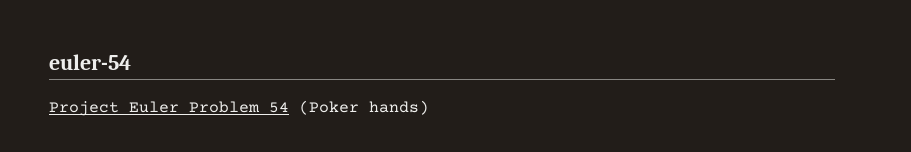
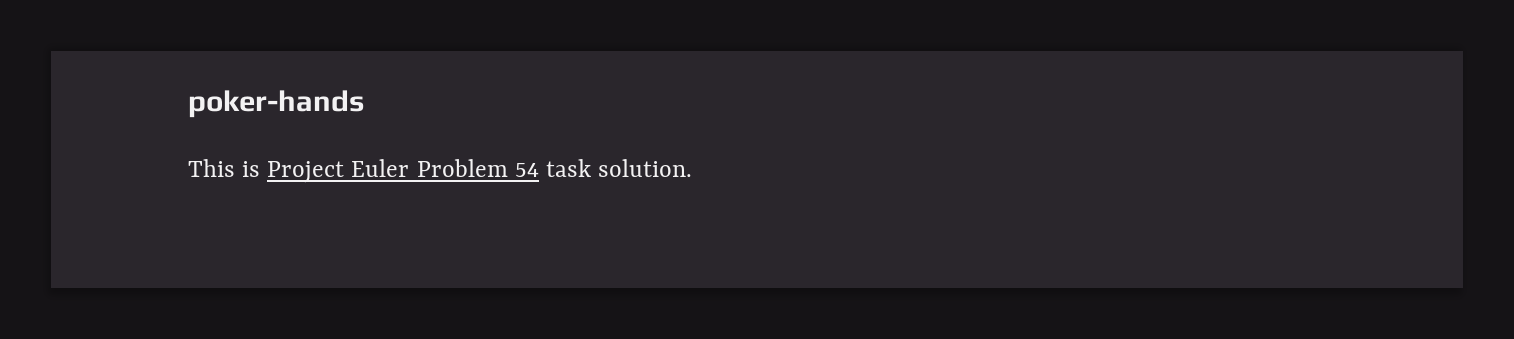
[49,54,131,70] euler-54 // -> [188,90,364,118] [188,159,261,177] poker-hands // This is
[299,100,429,115] (Poker hands) -> [545,159,693,177] task solution.

